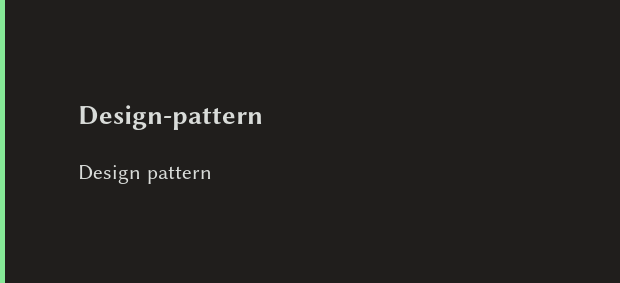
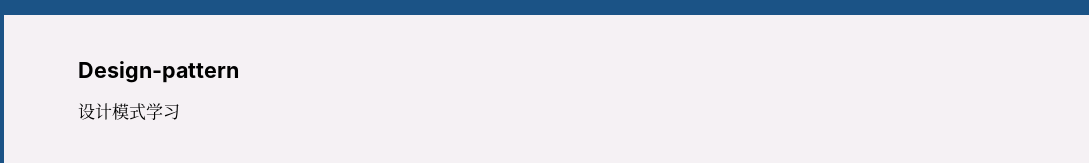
[78,165,212,184] Design pattern -> [78,103,180,121] 设计模式学习

